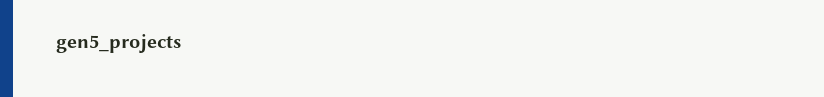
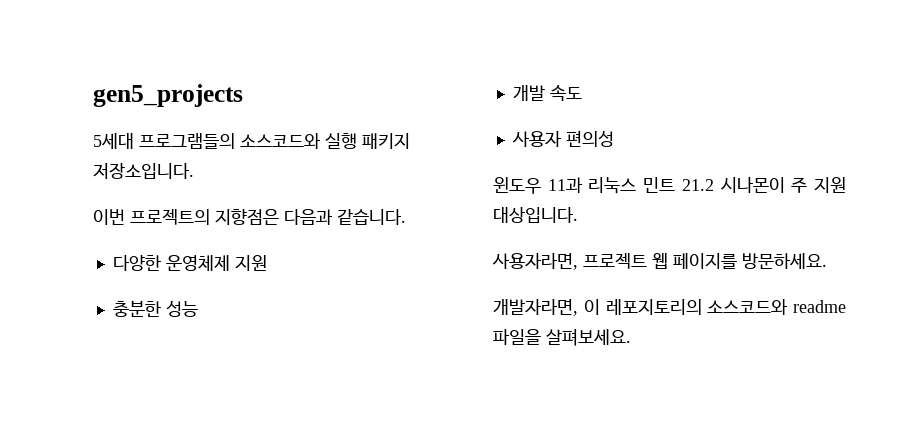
(181, 43) none -> [93,133,410,149] [93,163,194,179] [93,209,406,225] [112,254,267,271] [112,300,198,317] [512,85,582,102] [511,130,614,147] [493,176,846,194] [493,207,578,223] [492,253,827,270] [493,299,846,316] [493,329,631,346] // 5세대 프로그램들의 소스코드와 실행 패키지 저장소입니다. // 이번 프로젝트의 지향점은 다음과 같습니다. // 다양한 운영체제 지원 // 충분한 성능 // 개발 속도 // 사용자 편의성 // 윈도우 11과 리눅스 민트 21.2 시나몬이 주 지원 대상입니다. // 사용자라면, 프로젝트 웹 페이지를 방문하세요. // 개발자라면, 이 레포지토리의 소스코드와 readme 파일을 살펴보세요.

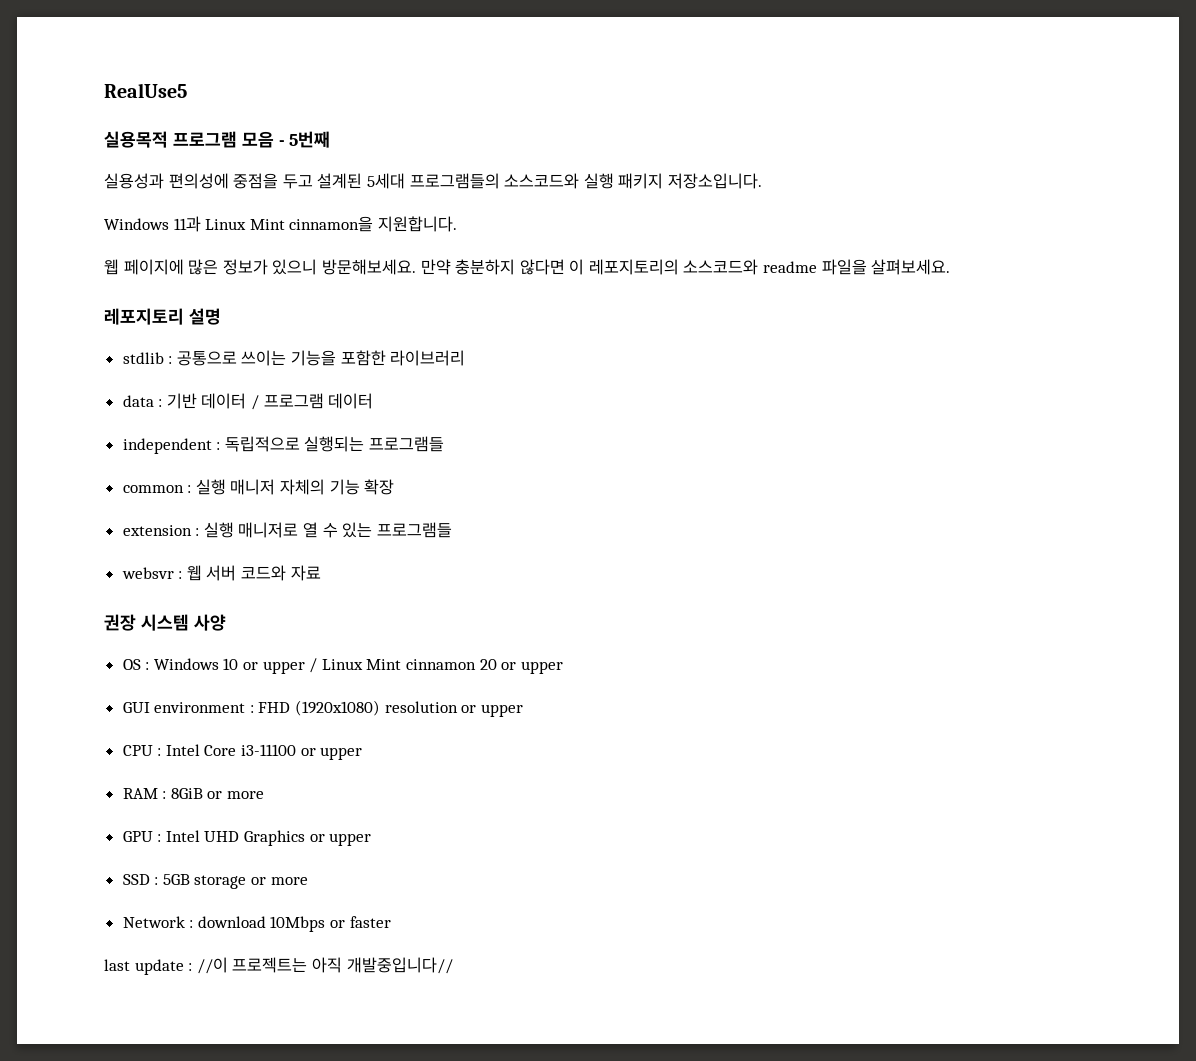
[93,84,243,107] gen5_projects // -> [104,83,187,98] [104,131,331,148] [104,173,363,189] RealUse5 // 실용목적 프로그램 모음 - 5번째 // 실용성과 편의성에 중점을 두고 설계된
[93,209,406,225] [112,254,267,271] [112,300,198,317] [512,85,582,102] [511,130,614,147] [493,176,846,194] [493,207,578,223] [492,253,827,270] [493,299,578,316] 이번 프로젝트의 지향점은 다음과 같습니다. // 다양한 운영체제 지원 // 충분한 성능 // 개발 속도 // 사용자 편의성 // 윈도우 11과 리눅스 민트 21.2 시나몬이 주 지원 대상입니다. // 사용자라면, 프로젝트 웹 페이지를 방문하세요. // 개발자라면, -> [104,216,457,232] [104,259,565,275] Windows 11과 Linux Mint cinnamon을 지원합니다. // 웹 페이지에 많은 정보가 있으니 방문해보세요. 만약 충분하지 않다면
(631, 337) none -> [104,308,221,325] [122,350,466,366] [122,393,374,410] [122,436,445,454] [122,479,395,495] [122,522,452,538] [121,565,321,581] [104,614,226,631] [122,658,563,674] [122,700,523,717] [122,744,363,760] [122,788,265,799] [122,830,372,846] [122,874,308,889] [122,916,391,932] [104,957,453,975] // 레포지토리 설명 // stdlib : 공통으로 쓰이는 기능을 포함한 라이브러리 // data : 기반 데이터 / 프로그램 데이터 // independent : 독립적으로 실행되는 프로그램들 // common : 실행 매니저 자체의 기능 확장 // extension : 실행 매니저로 열 수 있는 프로그램들 // websvr : 웹 서버 코드와 자료 // 권장 시스템 사양 // OS : Windows 10 or upper / Linux Mint cinnamon 20 or upper // GUI environment : FHD (1920x1080) resolution or upper // CPU : Intel Core i3-11100 or upper // RAM : 8GiB or more // GPU : Intel UHD Graphics or upper // SSD : 5GB storage or more // Network : download 10Mbps or faster // last update : //이 프로젝트는 아직 개발중입니다//

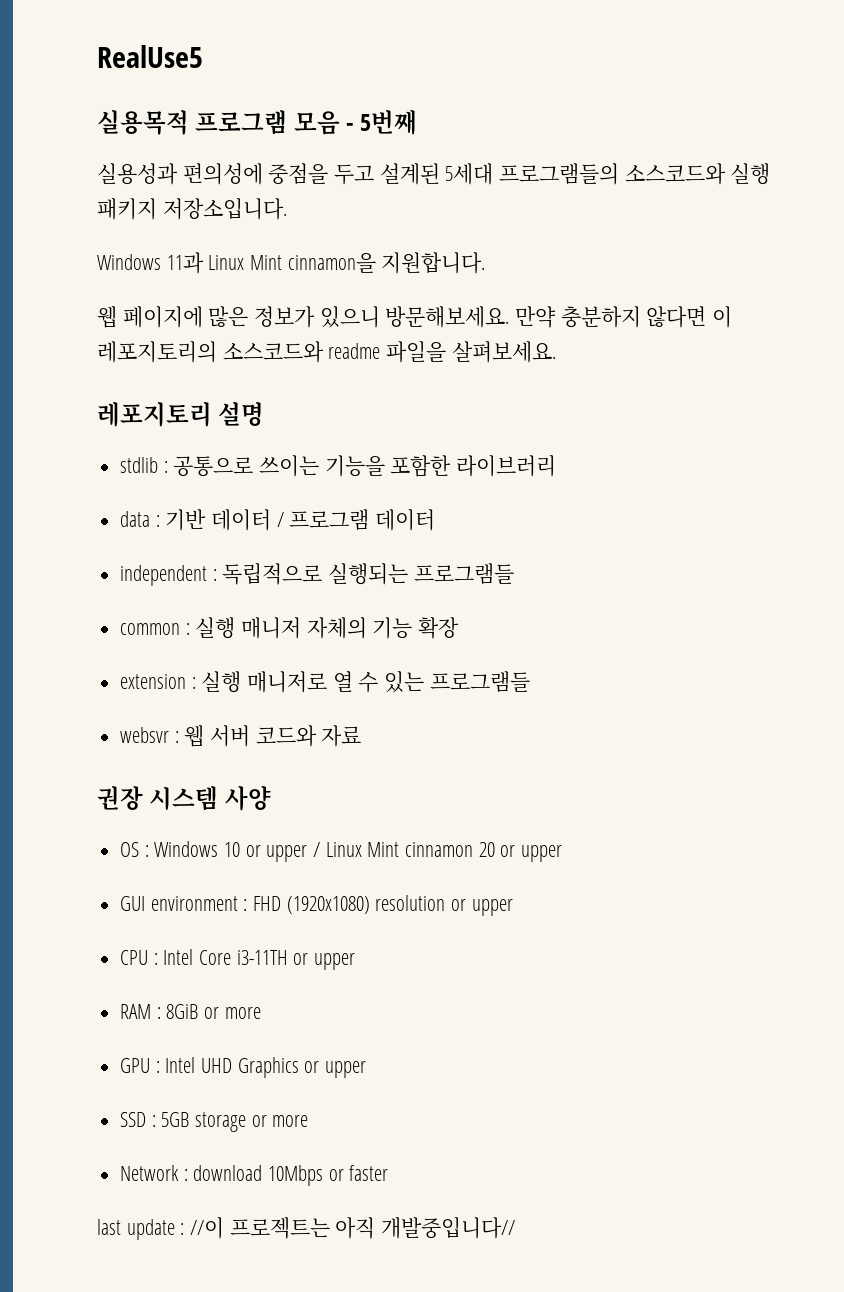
[241,744,297,756] i3-11100 -> [236,950,288,965] i3-11TH

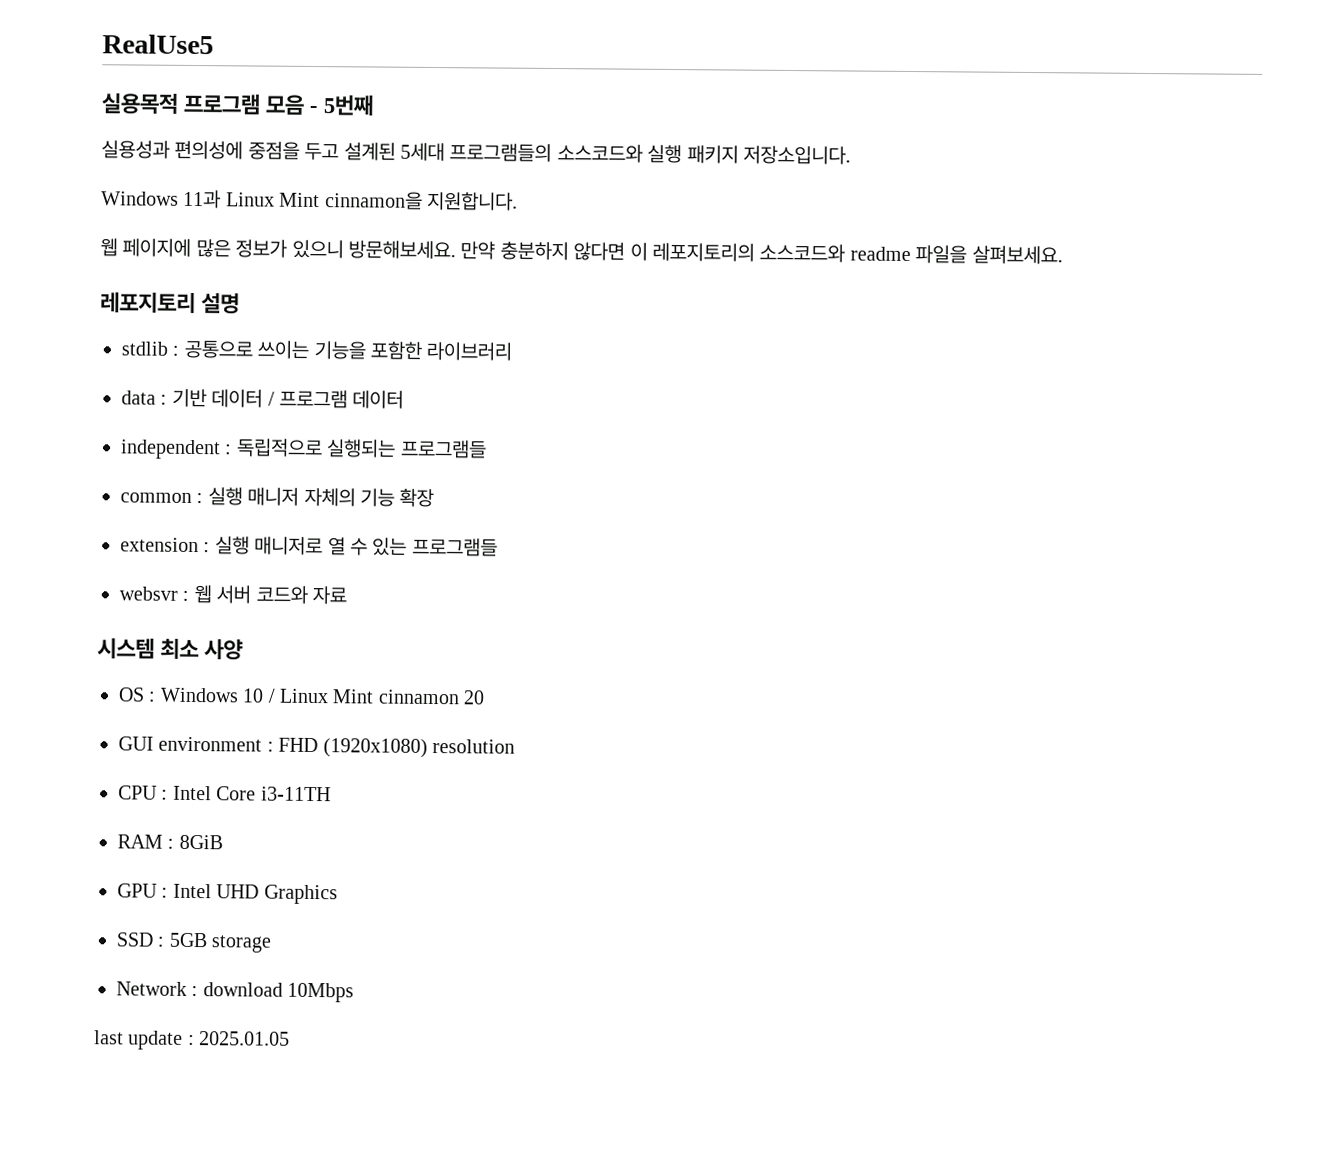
[97,786,219,811] 권장 시스템 -> [97,638,200,661] 시스템 최소
[245,845,308,862] or upper -> (265, 695) none
[500,845,563,862] or upper -> (486, 697) none
[451,899,513,916] or upper -> (515, 746) none
[293,953,356,970] or upper -> (331, 794) none
[204,1007,261,1019] or more -> (223, 842) none
[304,1061,367,1078] or upper -> (338, 894) none
[251,1115,309,1127] or more -> (272, 944) none
[328,1165,389,1181] or faster -> (355, 992) none
[190,1217,516,1239] //이 프로젝트는 아직 개발중입니다// -> [199,1031,291,1046] 2025.01.05

